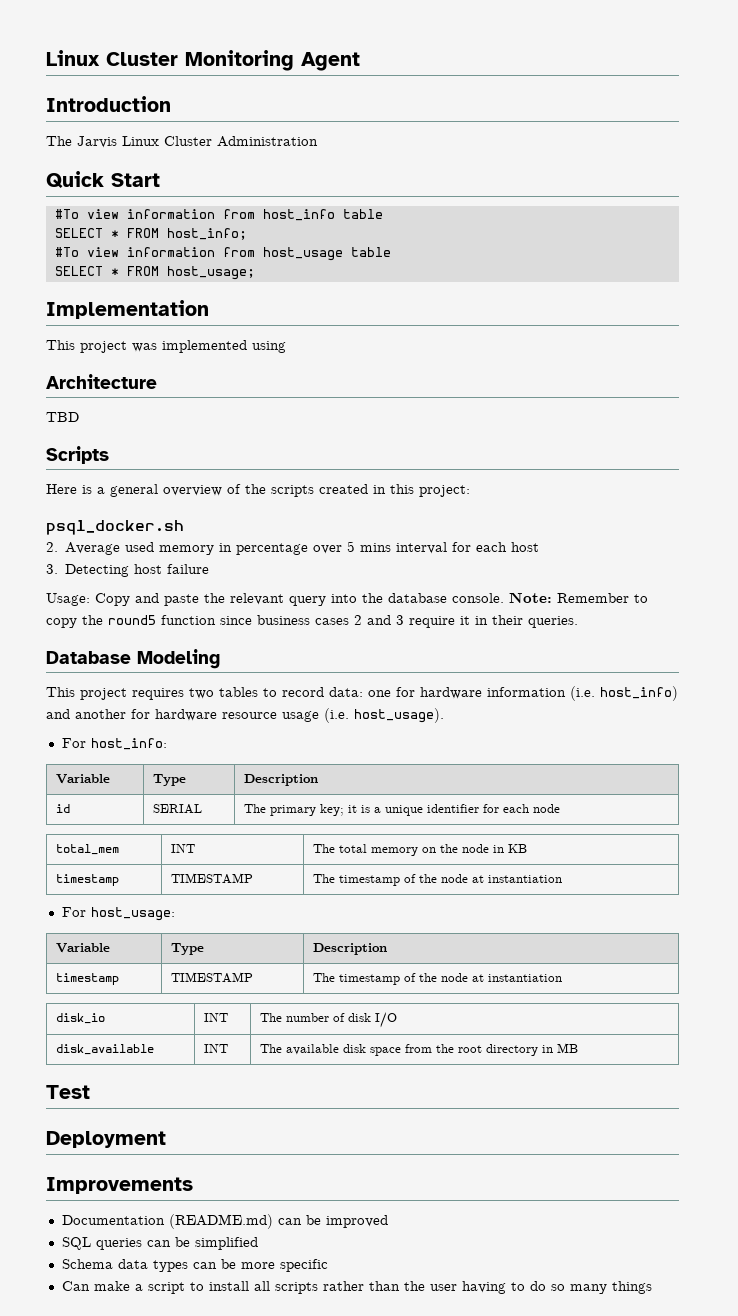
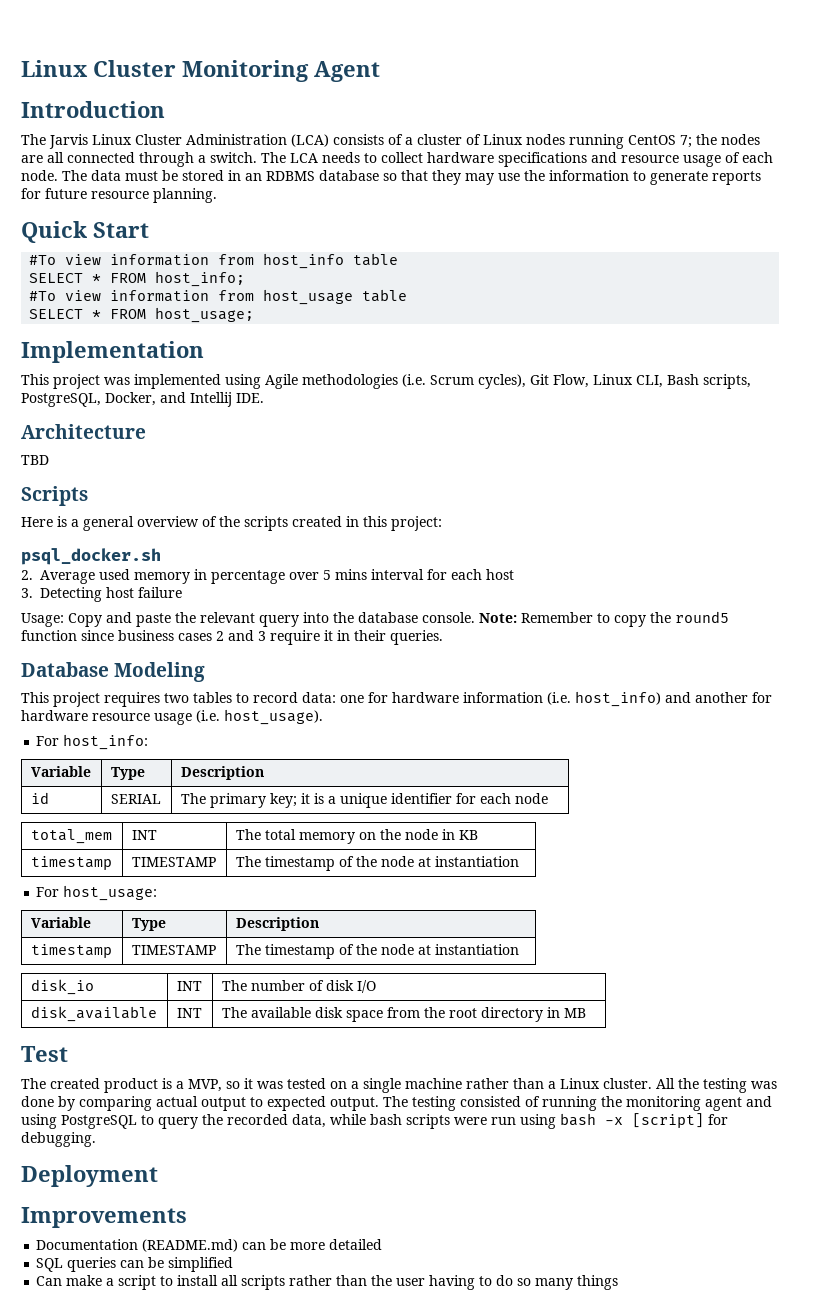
(318, 141) none -> [291,134,760,149] [21,152,773,167] [21,170,761,185] [21,188,217,203] (LCA) consists of a cluster of Linux nodes running CentOS 7; the nodes are all connected through a switch. The LCA needs to collect hardware specifications and resource usage of each node. The data must be stored in an RDBMS database so that they may use the information to generate reports for future resource planning.
(286, 347) none -> [265,374,751,389] [21,392,264,407] Agile methodologies (i.e. Scrum cycles), Git Flow, Linux CLI, Bash scripts, PostgreSQL, Docker, and Intellij IDE.
(90, 1092) none -> [21,1078,777,1093] [21,1096,772,1111] [21,1113,728,1129] [21,1132,96,1147] // The created product is a MVP, so it was tested on a single machine rather than a Linux cluster. All the testing was done by comparing actual output to expected output. The testing consisted of running the monitoring agent and using PostgreSQL to query the recorded data, while bash scripts were run using bash -x [script] for debugging.
[325,1215,388,1228] improved -> [290,1239,383,1250] more detailed
[61,1259,328,1272] // Schema data types can be more specific -> (234, 1264) none

